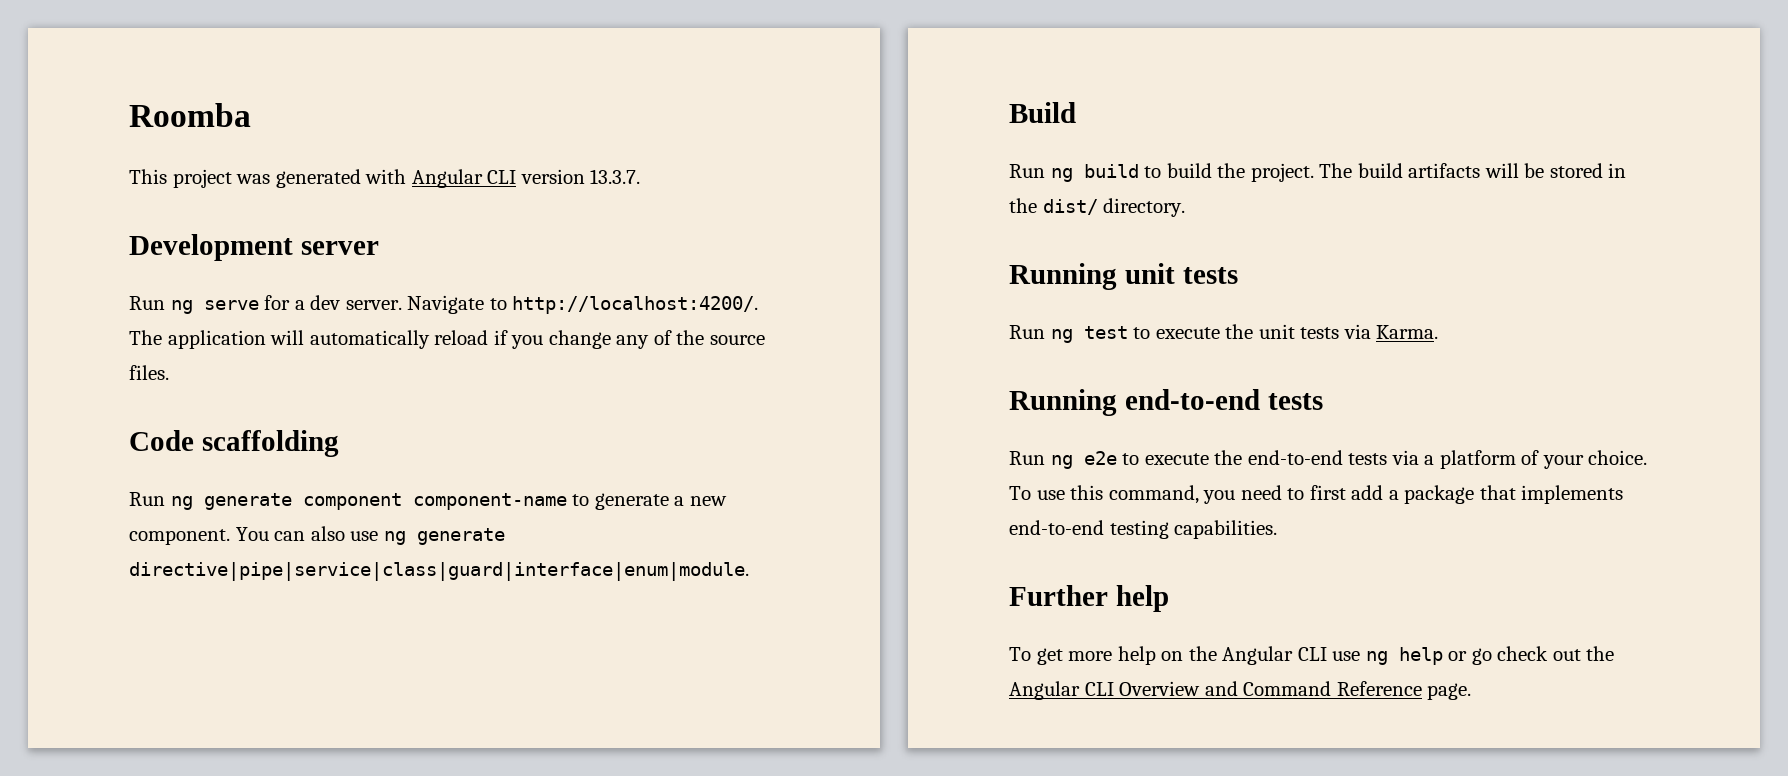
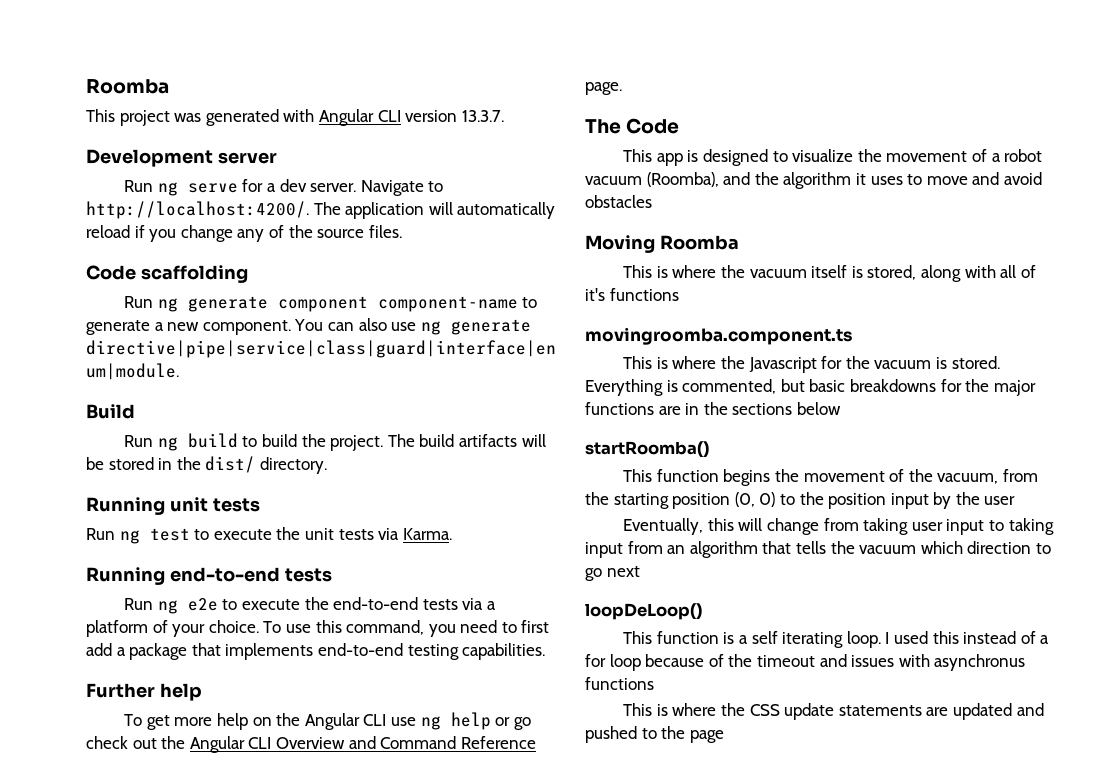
(1472, 691) none -> [585,118,680,134] [623,149,1043,166] [585,172,1042,189] [585,195,652,208] [585,235,739,253] [623,265,1036,282] [585,288,679,301] [585,327,852,345] [623,356,1000,373] [585,379,1036,396] [585,402,841,415] [585,441,709,458] [623,469,1038,486] [585,492,1016,509] [623,518,1054,535] [585,541,1051,558] [585,566,640,581] [585,603,702,620] [623,631,1050,648] [585,654,1026,671] [585,677,654,690] [623,703,1044,720] [585,726,724,743] // The Code // This app is designed to visualize the movement of a robot vacuum (Roomba), and the algorithm it uses to move and avoid obstacles // Moving Roomba // This is where the vacuum itself is stored, along with all of it's functions // movingroomba.component.ts // This is where the Javascript for the vacuum is stored. Everything is commented, but basic breakdowns for the major functions are in the sections below // startRoomba() // This function begins the movement of the vacuum, from the starting position (0, 0) to the position input by the user // Eventually, this will change from taking user input to taking input from an algorithm that tells the vacuum which direction to go next // loopDeLoop() // This function is a self iterating loop. I used this instead of a for loop because of the timeout and issues with asynchronus functions // This is where the CSS update statements are updated and pushed to the page

